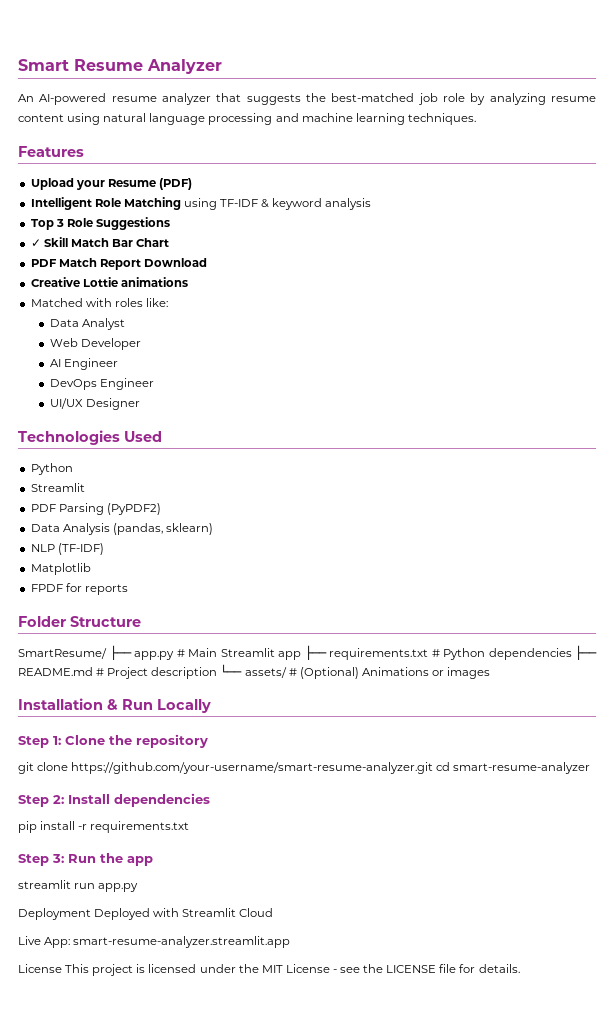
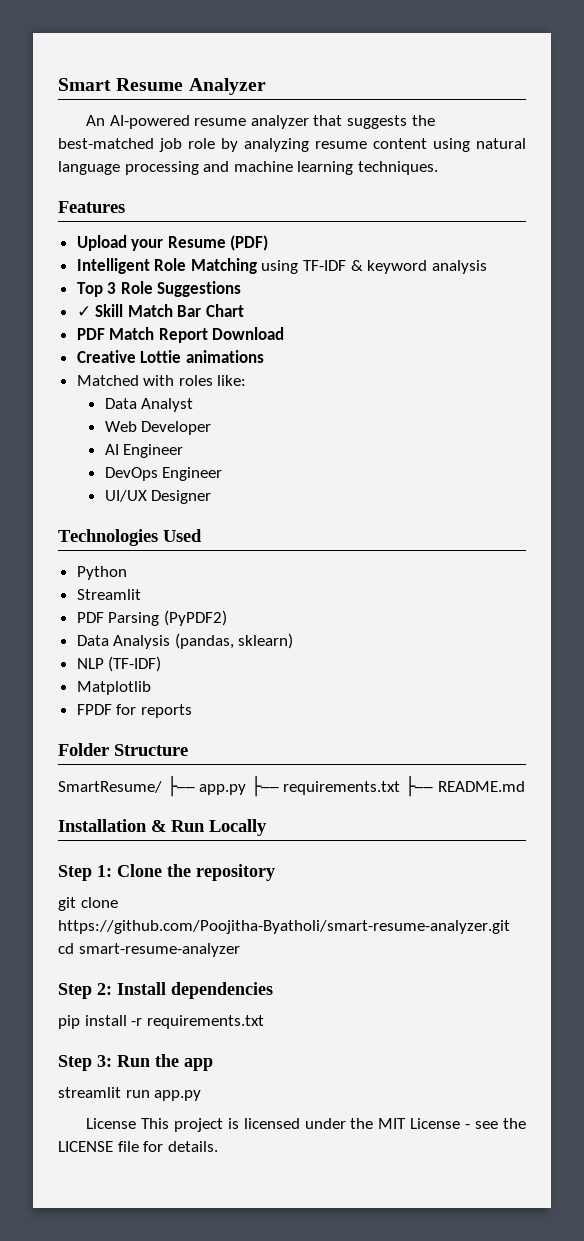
[176,645,597,660] [18,664,491,679] # Main Streamlit app ├── requirements.txt # Python dependencies ├── README.md # Project description └── assets/ # (Optional) Animations or images -> [250,776,525,797] ├── requirements.txt ├── README.md
[71,762,434,774] https://github.com/your-username/smart-resume-analyzer.git -> [58,920,510,934] https://github.com/Poojitha-Byatholi/smart-resume-analyzer.git
[18,908,274,920] [18,936,291,948] // Deployment Deployed with Streamlit Cloud // Live App: smart-resume-analyzer.streamlit.app -> (202, 1095) none

